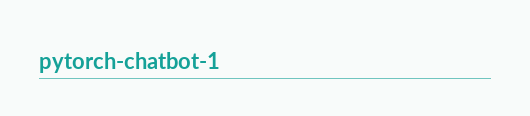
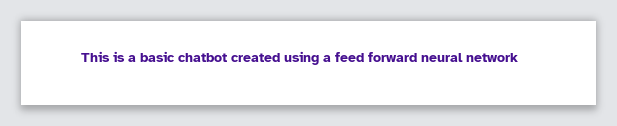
[39,52,220,73] pytorch-chatbot-1 -> [81,51,518,65] This is a basic chatbot created using a feed forward neural network

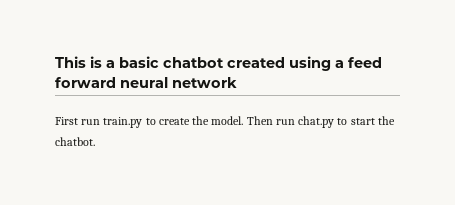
(518, 57) none -> [55,116,395,128] [55,137,95,146] // First run train.py to create the model. Then run chat.py to start the chatbot.

